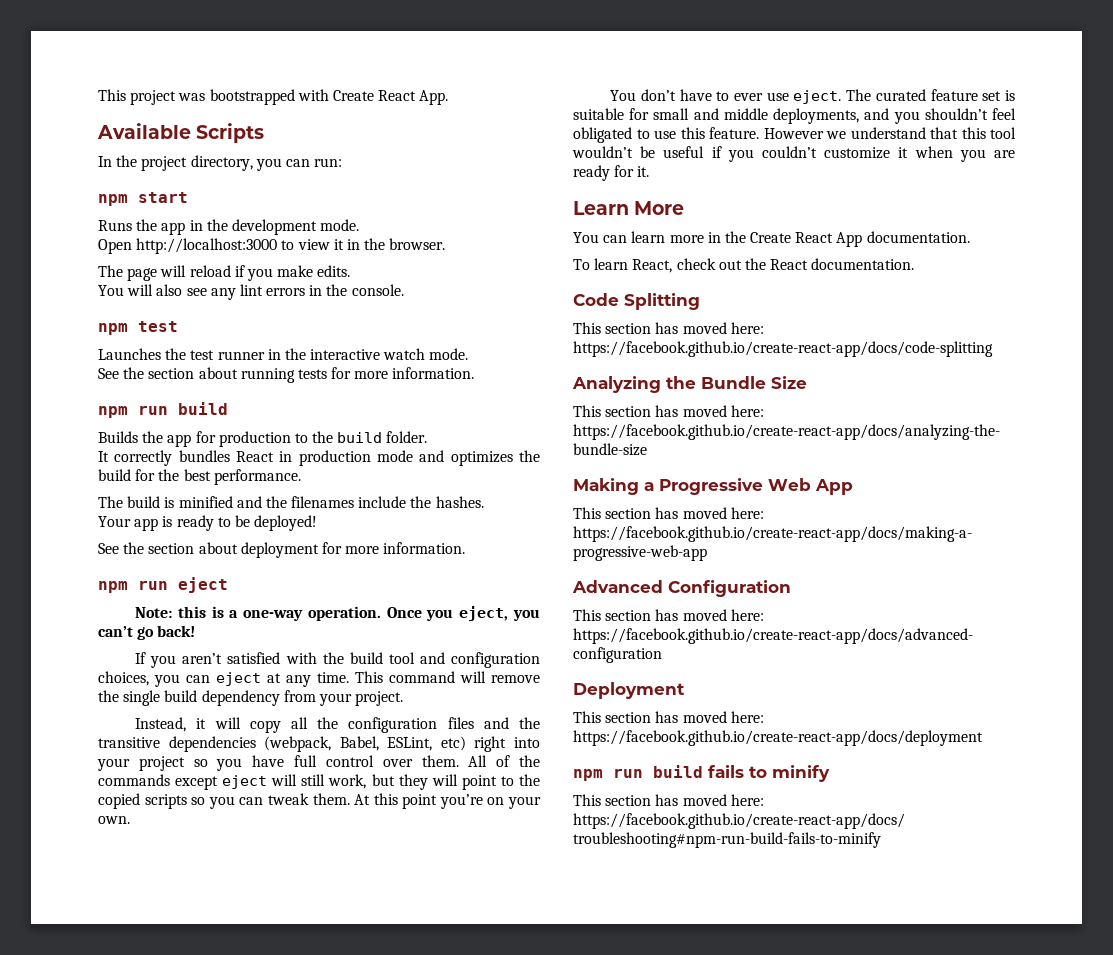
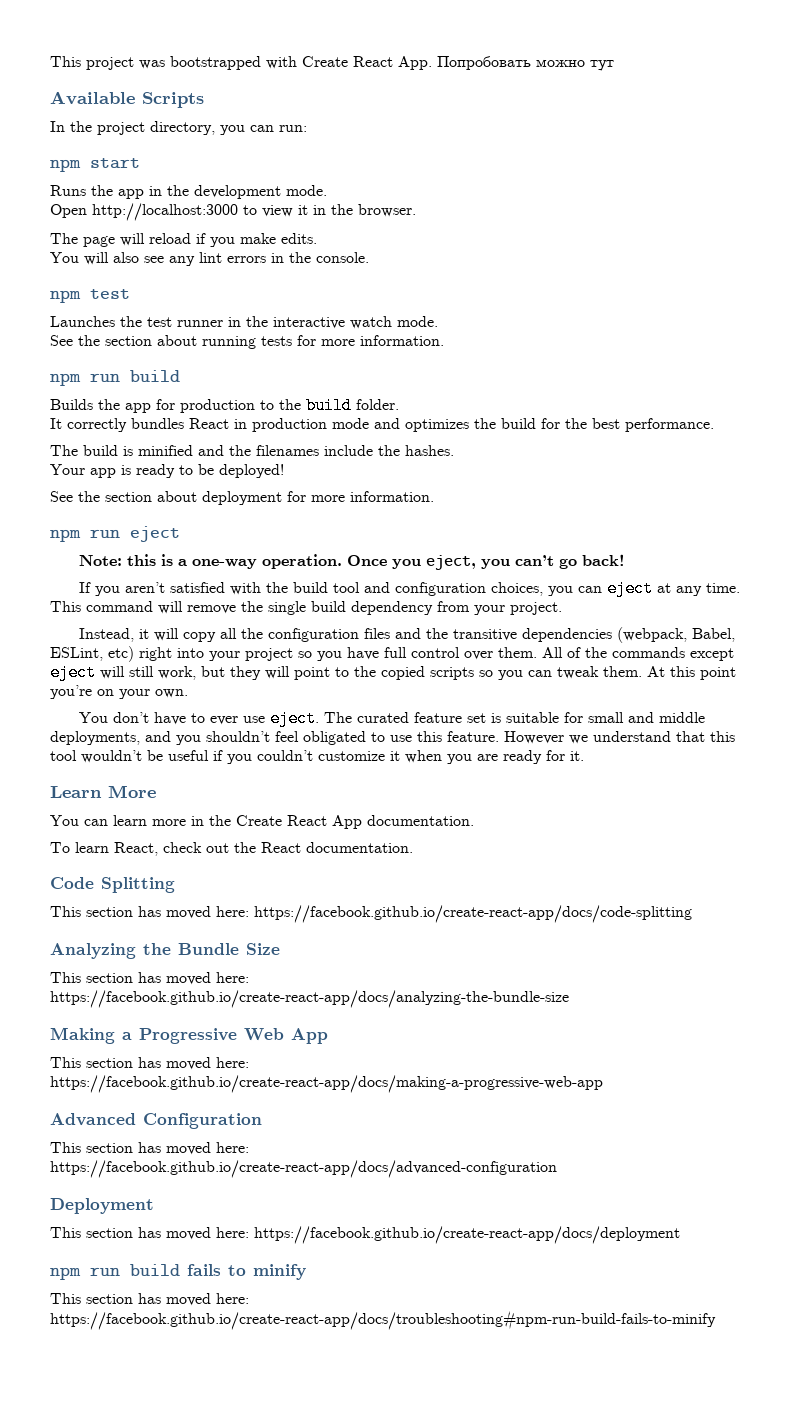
(449, 97) none -> [437,56,614,71] Попробовать можно тут

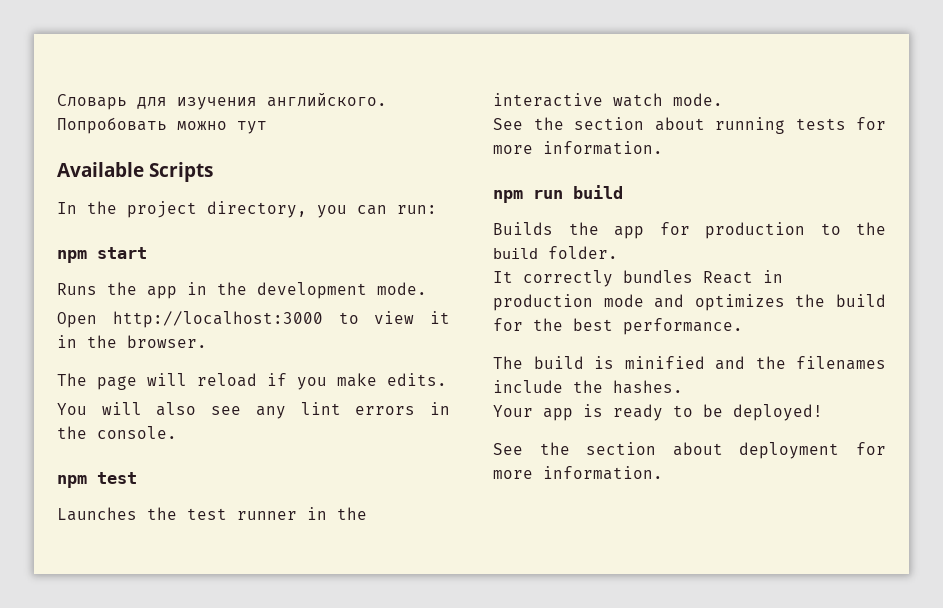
[50,56,432,70] This project was bootstrapped with Create React App. -> [57,93,387,110] Словарь для изучения английского.
[50,526,180,542] [79,554,626,570] [79,580,741,597] [50,601,562,615] [79,627,736,643] [50,646,734,662] [50,664,736,681] [50,685,188,699] [79,710,706,727] [50,731,735,745] [50,750,584,764] [50,785,156,798] [50,815,474,829] [50,842,413,856] [50,877,175,893] [50,905,692,923] [50,943,280,959] [50,972,249,985] [50,990,569,1008] [50,1027,328,1044] [50,1057,249,1070] [50,1075,603,1093] [50,1113,262,1129] [50,1142,249,1155] [50,1160,557,1178] [50,1198,154,1214] [50,1226,680,1244] [50,1264,306,1280] [50,1293,249,1306] [50,1310,716,1330] // npm run eject // Note: this is a one-way operation. Once you eject, you can’t go back! // If you aren’t satisfied with the build tool and configuration choices, you can eject at any time. This command will remove the single build dependency from your project. // Instead, it will copy all the configuration files and the transitive dependencies (webpack, Babel, ESLint, etc) right into your project so you have full control over them. All of the commands except eject will still work, but they will point to the copied scripts so you can tweak them. At this point you’re on your own. // You don’t have to ever use eject. The curated feature set is suitable for small and middle deployments, and you shouldn’t feel obligated to use this feature. However we understand that this tool wouldn’t be useful if you couldn’t customize it when you are ready for it. // Learn More // You can learn more in the Create React App documentation. // To learn React, check out the React documentation. // Code Splitting // This section has moved here: https://facebook.github.io/create-react-app/docs/code-splitting // Analyzing the Bundle Size // This section has moved here: https://facebook.github.io/create-react-app/docs/analyzing-the-bundle-size // Making a Progressive Web App // This section has moved here: https://facebook.github.io/create-react-app/docs/making-a-progressive-web-app // Advanced Configuration // This section has moved here: https://facebook.github.io/create-react-app/docs/advanced-configuration // Deployment // This section has moved here: https://facebook.github.io/create-react-app/docs/deployment // npm run build fails to minify // This section has moved here: https://facebook.github.io/create-react-app/docs/troubleshooting#npm-run-build-fails-to-minify -> (663, 473) none

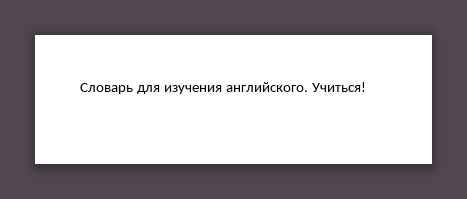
[57,117,267,134] [57,162,214,182] [57,201,437,218] [57,247,147,263] [57,282,427,299] [57,311,450,328] [57,335,207,348] [57,373,447,390] [57,402,451,419] [57,426,177,439] [57,472,137,488] [57,507,367,521] [493,93,723,107] [493,117,886,134] [493,141,663,155] [493,185,623,203] [493,222,886,239] [493,246,618,259] [493,270,783,287] [493,294,886,311] [493,318,743,335] [493,356,886,370] [493,380,683,394] [493,404,823,421] [493,442,886,459] [493,466,663,480] Попробовать можно тут // Available Scripts // In the project directory, you can run: // npm start // Runs the app in the development mode. // Open http://localhost:3000 to view it in the browser. // The page will reload if you make edits. // You will also see any lint errors in the console. // npm test // Launches the test runner in the interactive watch mode. // See the section about running tests for more information. // npm run build // Builds the app for production to the build folder. // It correctly bundles React in production mode and optimizes the build for the best performance. // The build is minified and the filenames include the hashes. // Your app is ready to be deployed! // See the section about deployment for more information. -> [311,82,366,92] Учиться!

